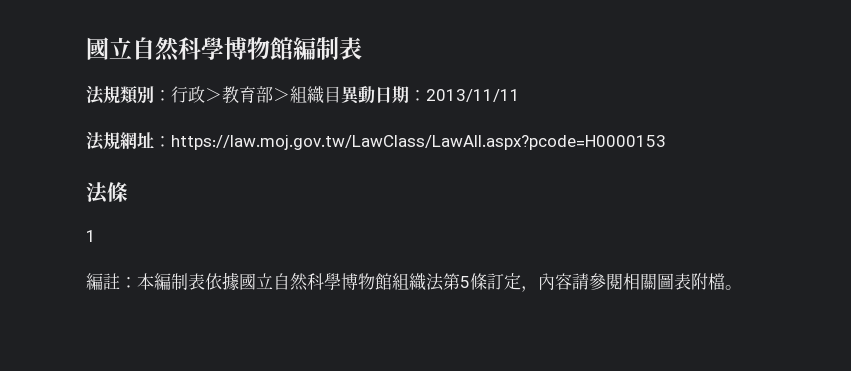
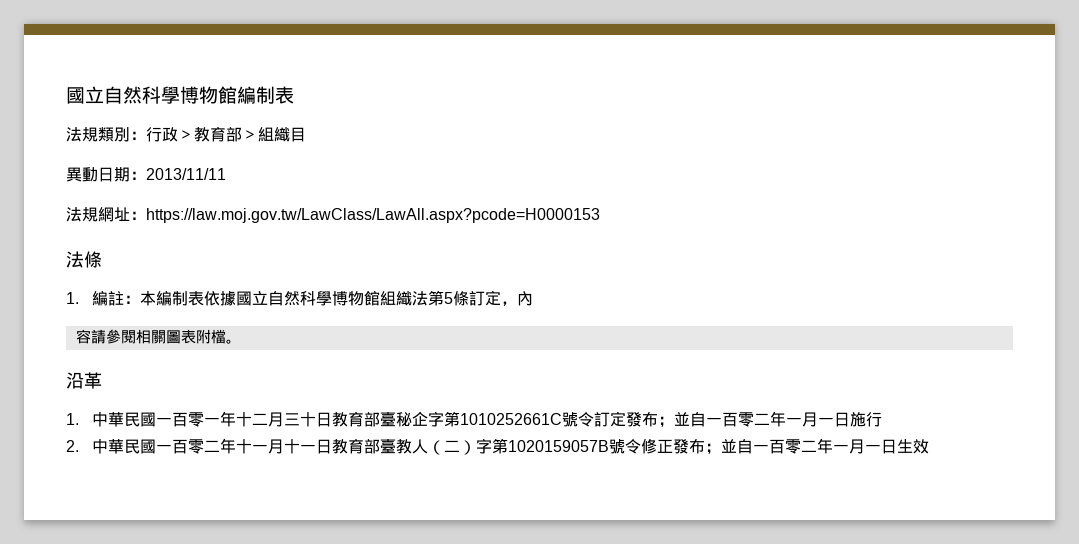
(341, 94) none -> (306, 134) //
[86,230,96,242] 1 // -> [66,292,79,304] 1.
(555, 281) none -> (534, 298) //
(742, 287) none -> [66,372,102,389] [66,411,883,428] [66,438,930,455] // 沿革 // 1.中華民國一百零一年十二月三十日教育部臺秘企字第1010252661C號令訂定發布；並自一百零二年一月一日施行 // 2.中華民國一百零二年十一月十一日教育部臺教人（二）字第1020159057B號令修正發布；並自一百零二年一月一日生效

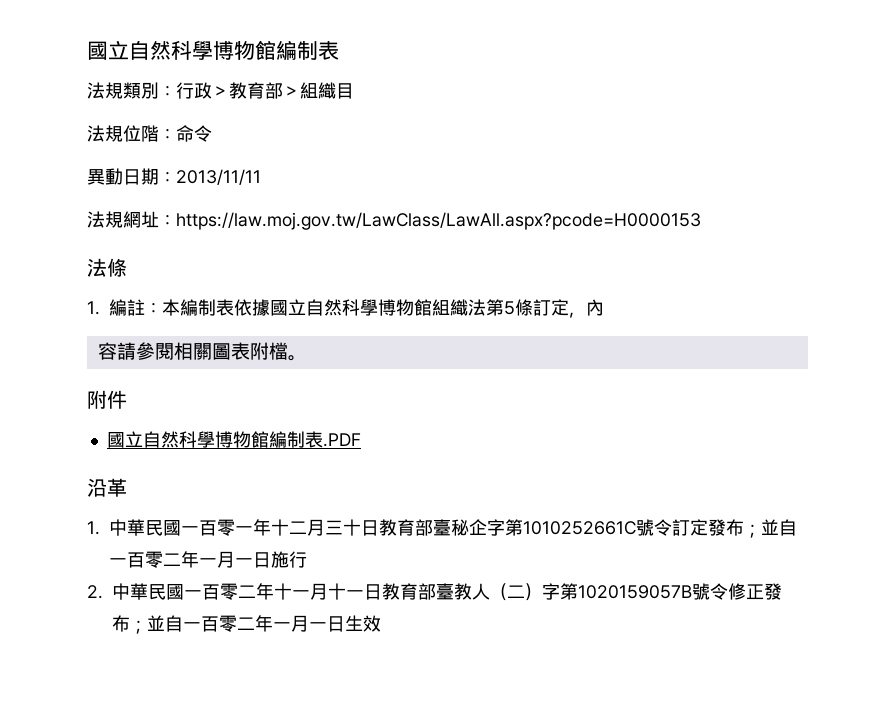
(306, 134) none -> [87,125,212,142] // 法規位階：命令
(241, 341) none -> [87,390,127,409] [106,431,361,448] // 附件 // 國立自然科學博物館編制表.PDF

